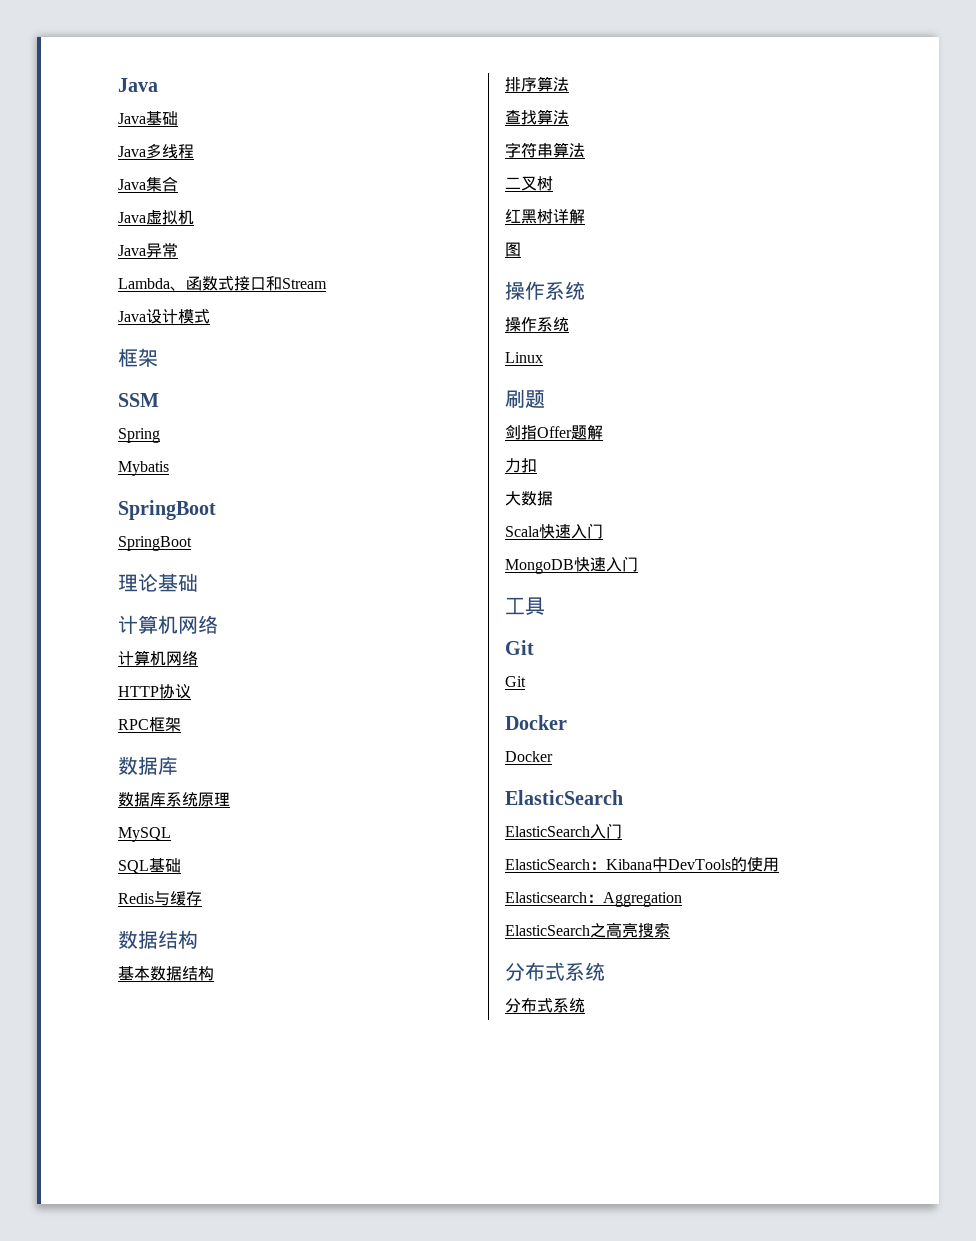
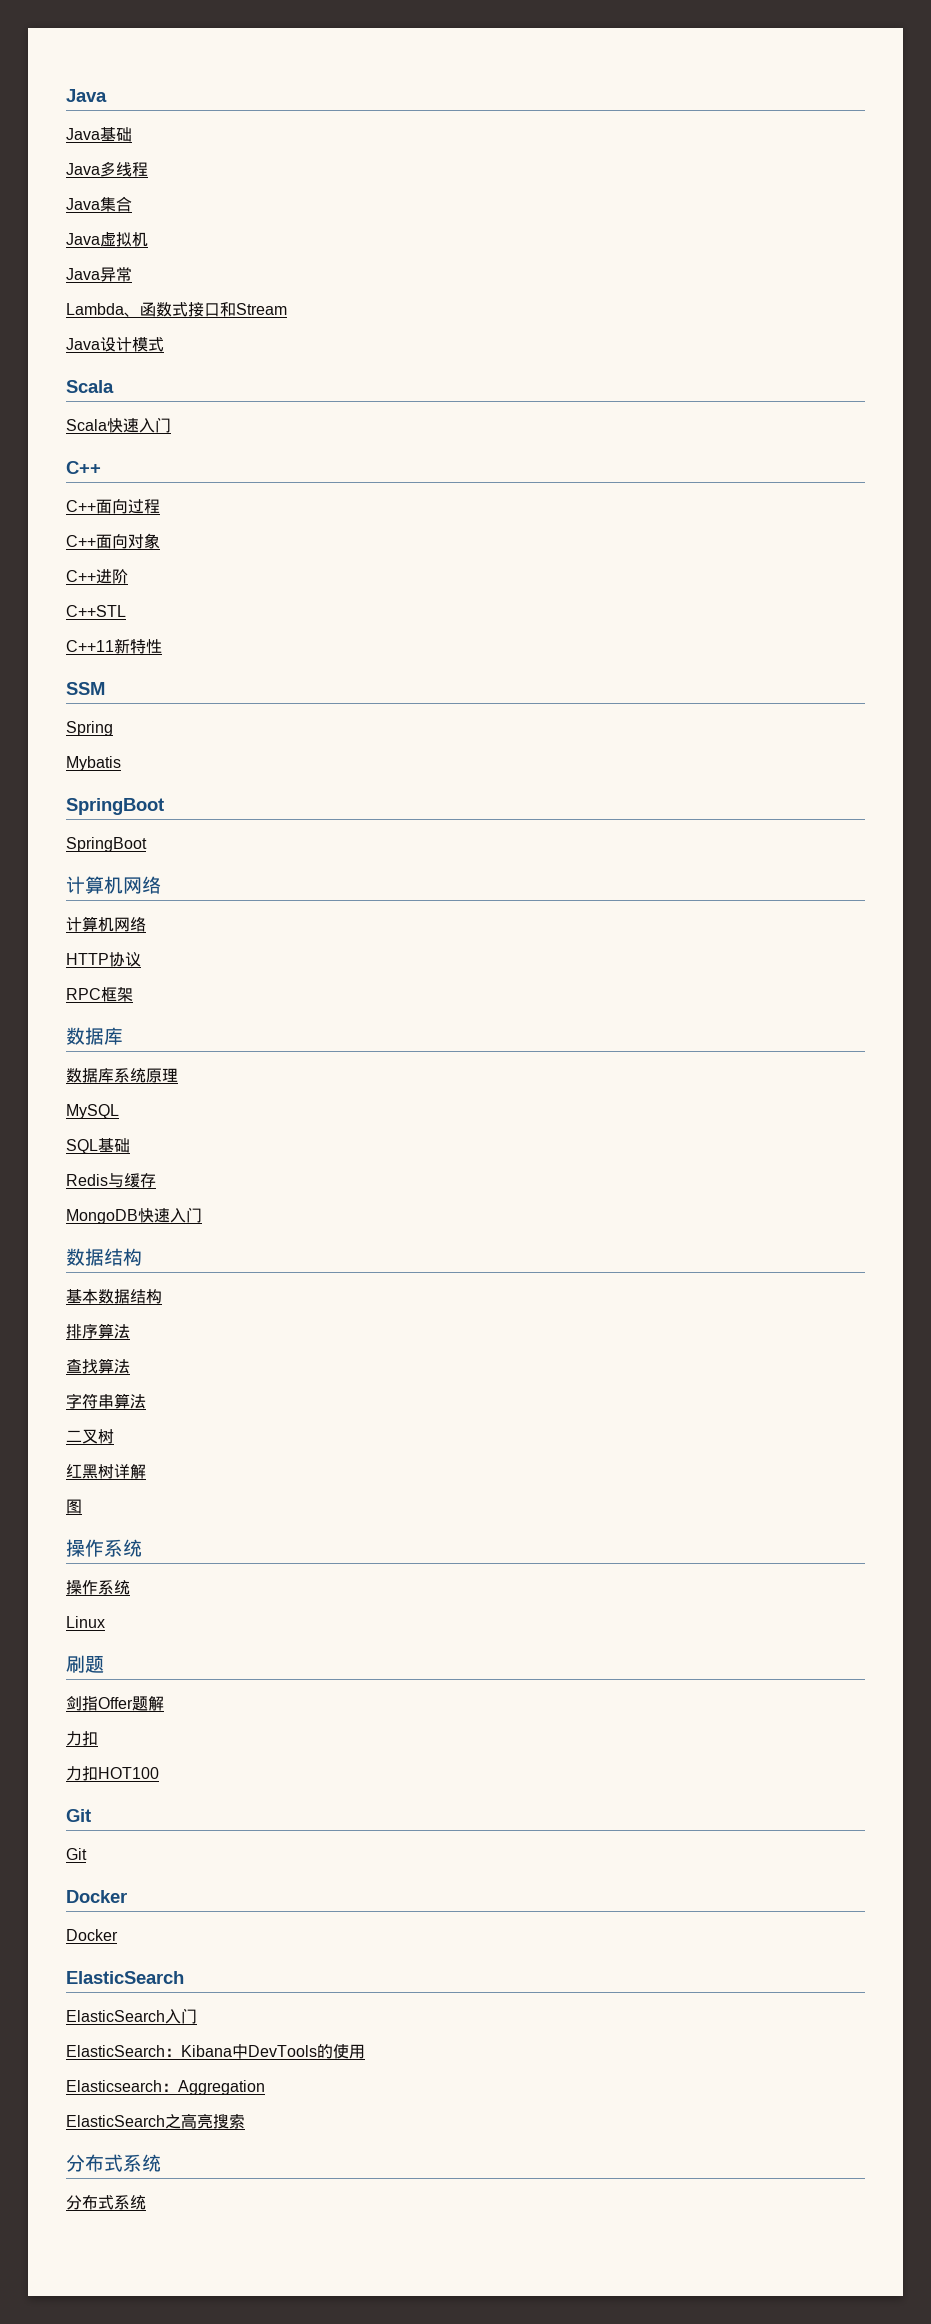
[118,348,158,367] 框架 -> [66,380,114,393] [66,417,171,433] [66,461,101,474] [66,499,160,514] [66,533,160,549] [66,569,128,584] [66,605,126,617] [66,638,162,654] Scala // Scala快速入门 // C++ // C++面向过程 // C++面向对象 // C++进阶 // C++STL // C++11新特性
[118,573,198,592] // 理论基础 -> (147, 844) none
(202, 898) none -> [66,1207,202,1224] // MongoDB快速入门
[505,491,553,506] [505,523,603,539] [505,556,638,574] [505,597,545,615] 大数据 // Scala快速入门 // MongoDB快速入门 // 工具 -> [66,1766,159,1781] 力扣HOT100

